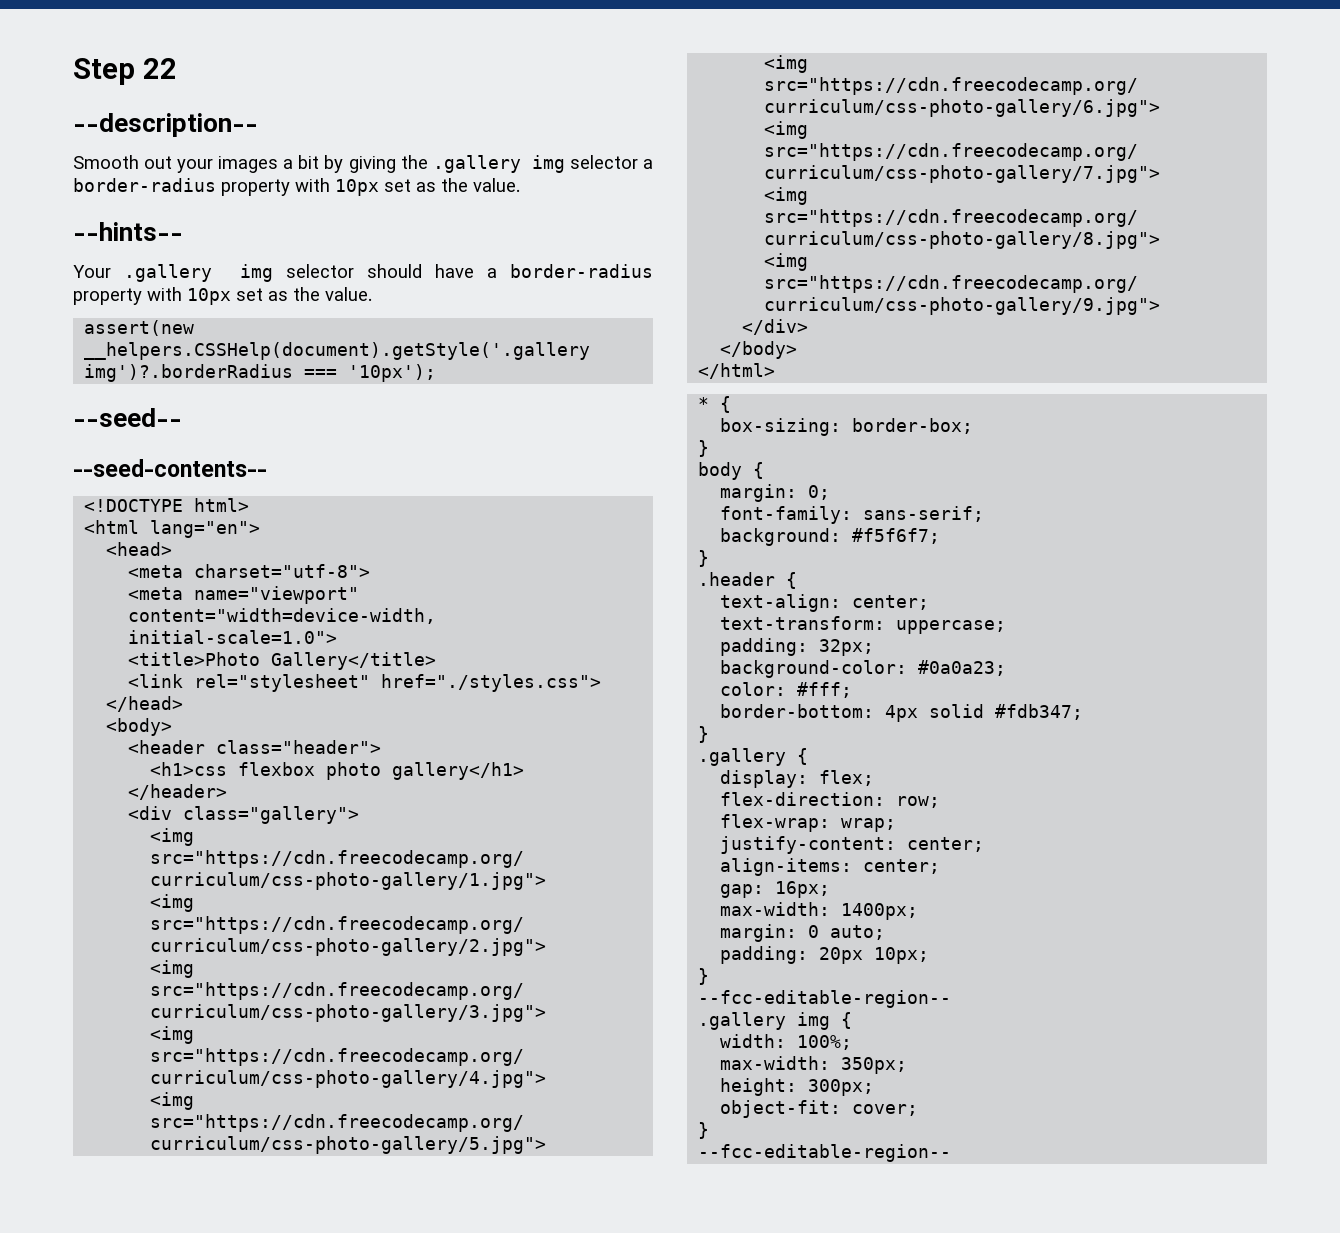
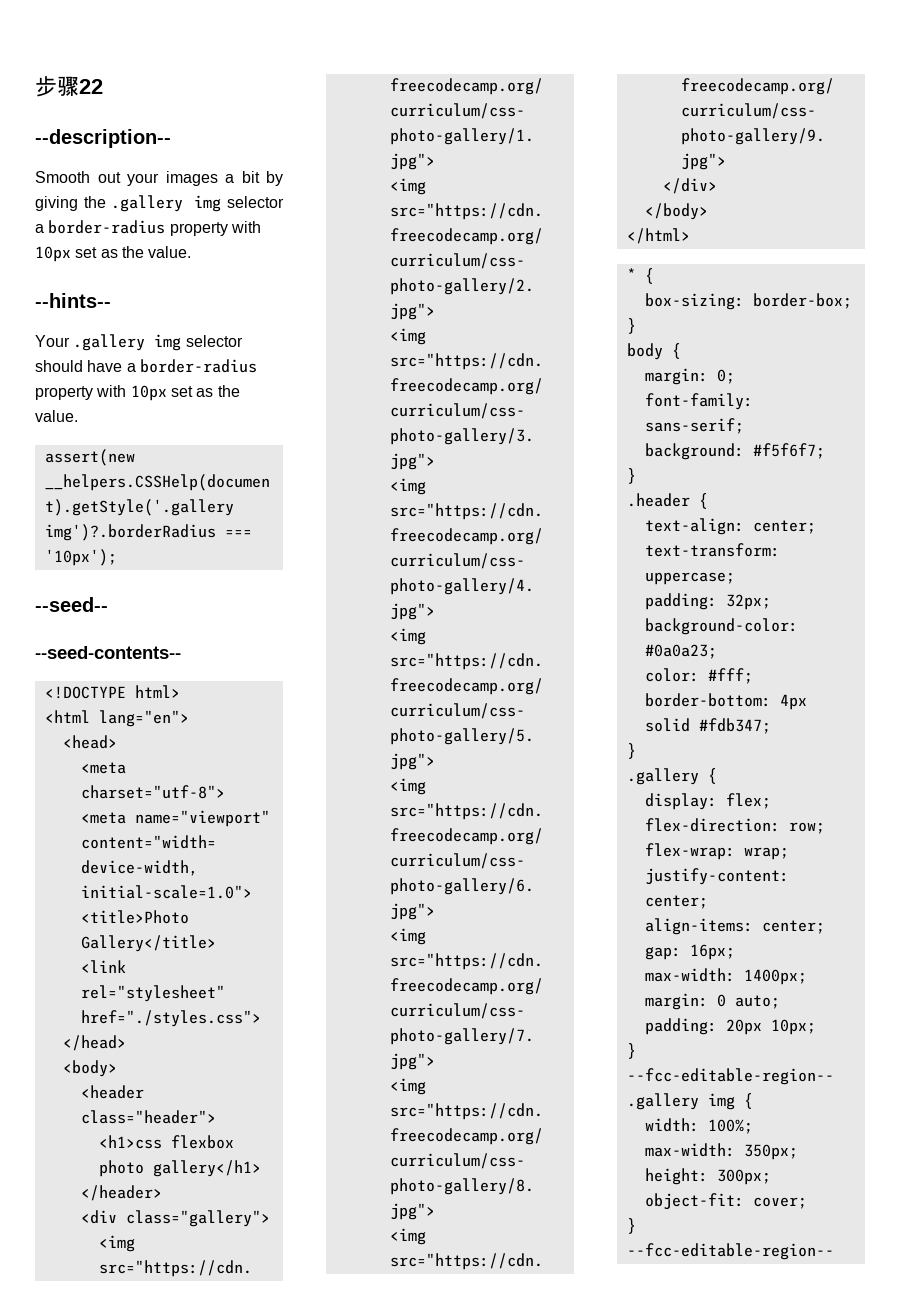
[73,58,135,85] Step -> [35,76,79,97] 步骤

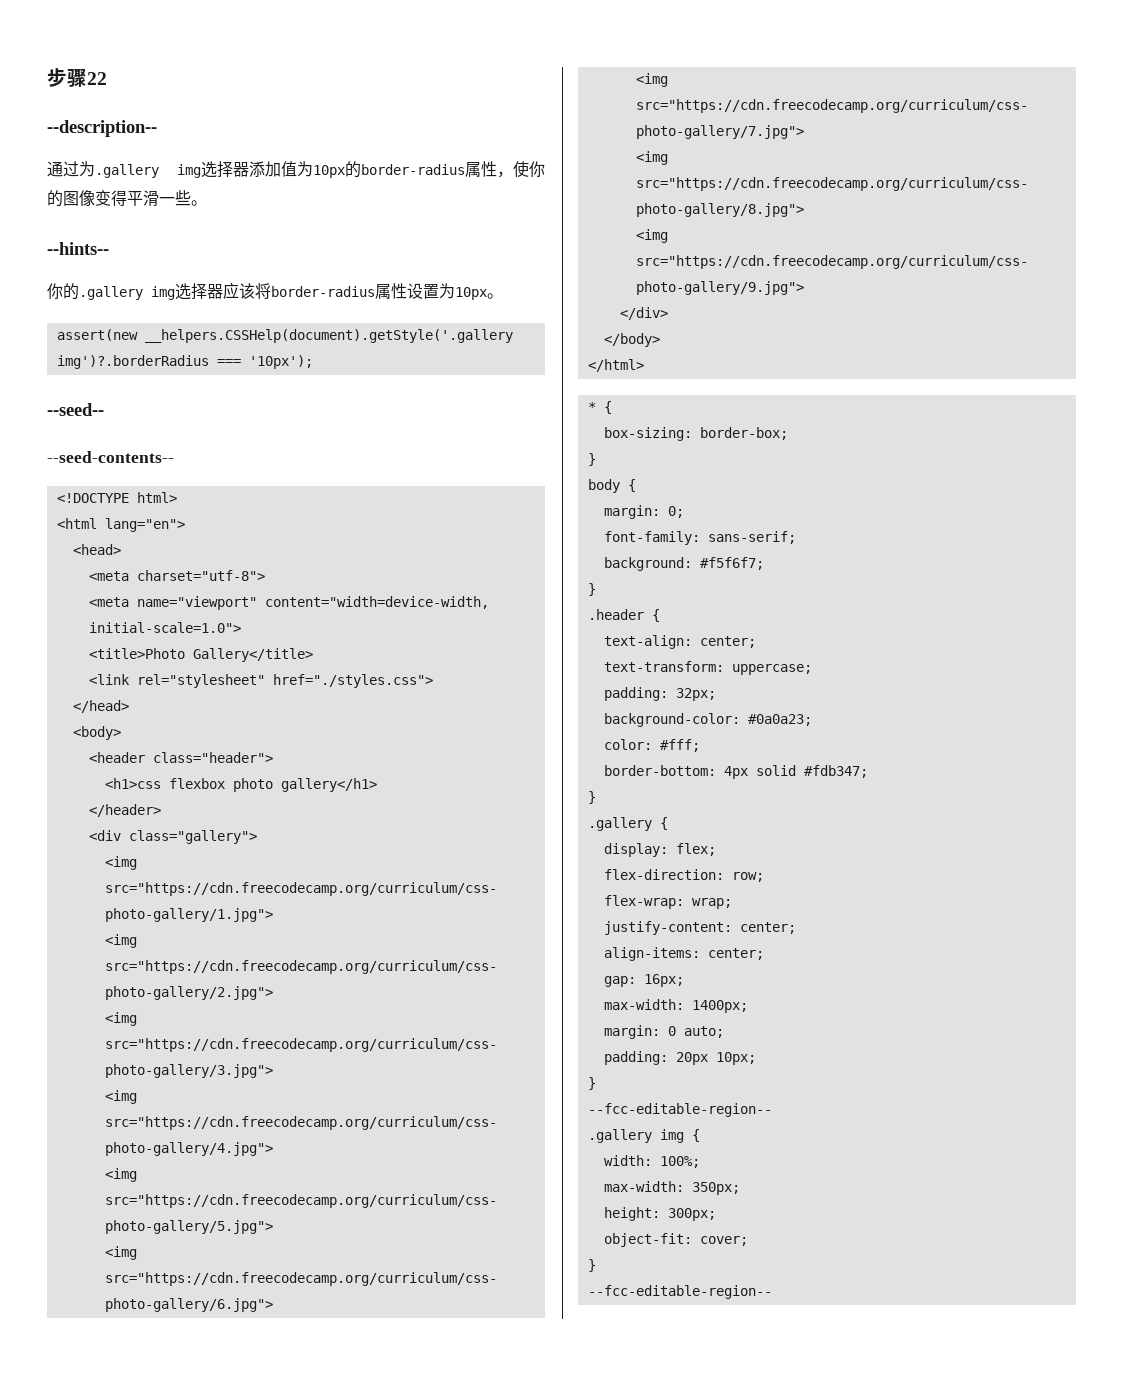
[35,171,283,186] [35,195,284,212] [35,220,261,236] [35,246,192,262] Smooth out your images a bit by giving the .gallery img selector a border-radius property with 10px set as the value. -> [47,161,545,178] [47,190,207,207] 通过为.gallery img选择器添加值为10px的border-radius属性，使你的图像变得平滑一些。
[35,334,243,351] [35,359,257,373] [35,385,240,401] [35,410,78,422] Your .gallery img selector should have a border-radius property with 10px set as the value. -> [47,282,503,300] 你的.gallery img选择器应该将border-radius属性设置为10px。

